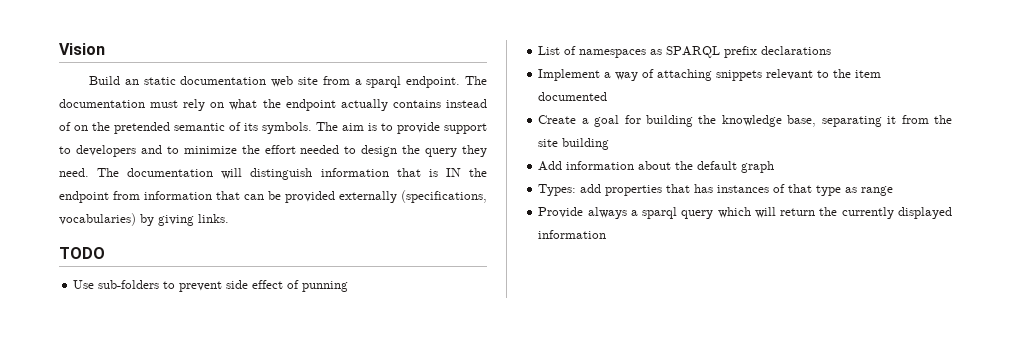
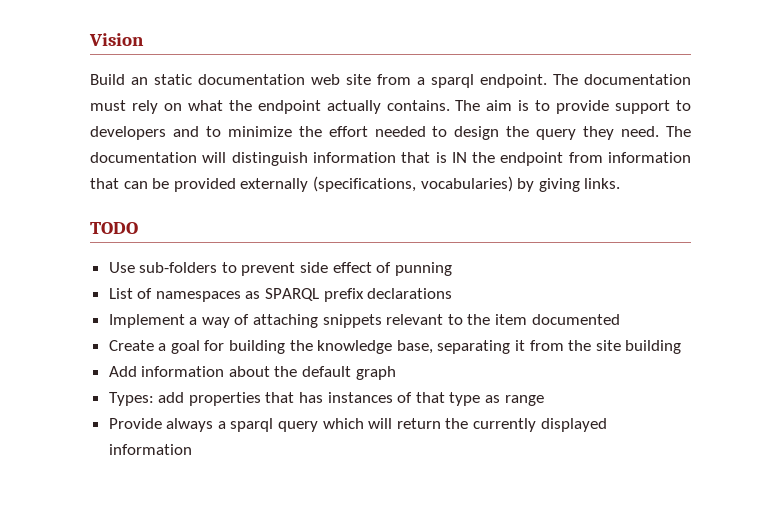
[392,99,487,108] [59,122,312,134] contains instead of on the pretended semantic of its symbols. -> [386,100,450,111] contains.

